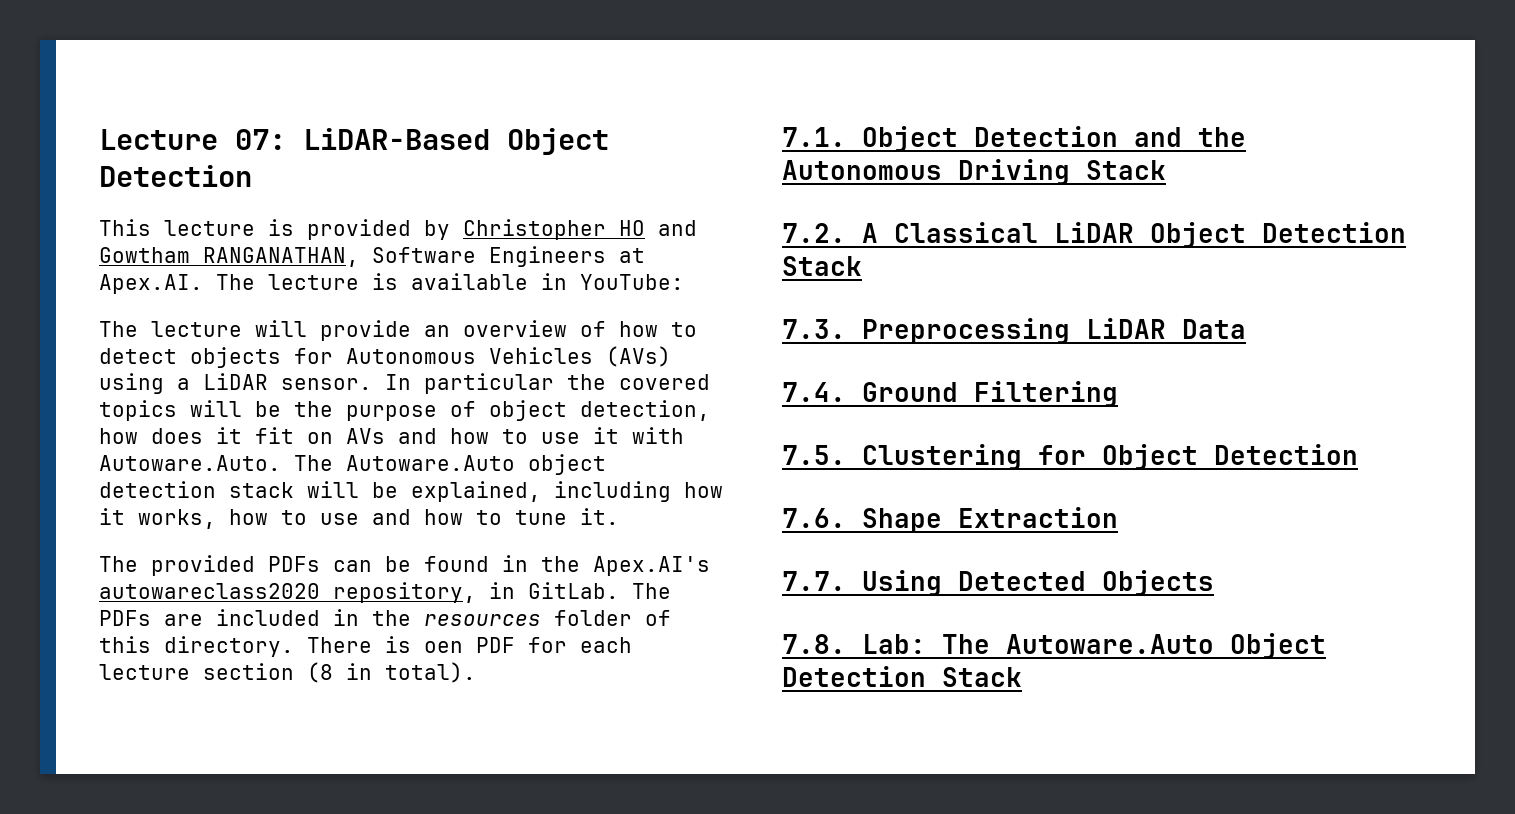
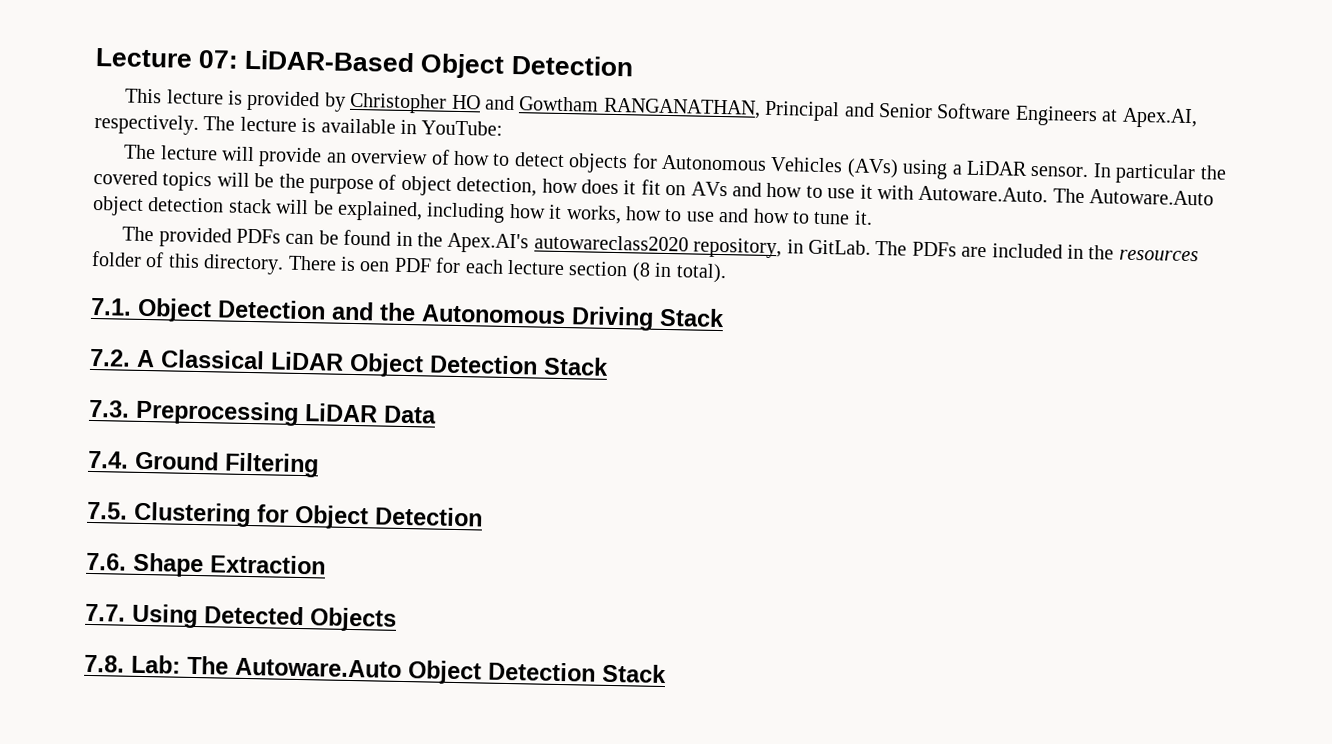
(359, 257) none -> [764,100,933,122] Principal and Senior
[99,274,203,294] Apex.AI. -> [1121,107,1198,129] [94,113,199,135] Apex.AI, respectively.

